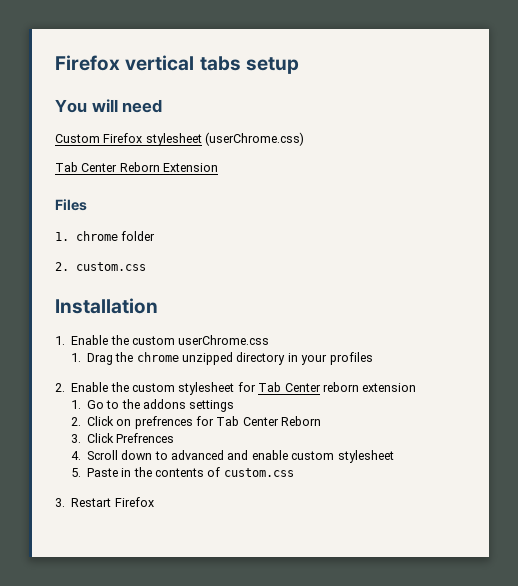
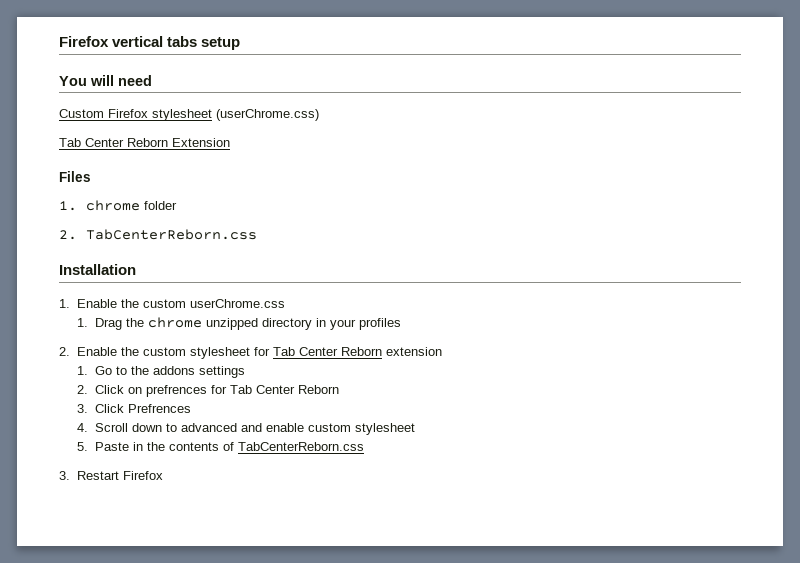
[76,262,146,271] custom.css -> [86,229,257,240] TabCenterReborn.css
[322,382,359,392] reborn -> [340,347,382,356] Reborn
[223,468,294,477] custom.css -> [237,442,364,451] TabCenterReborn.css

